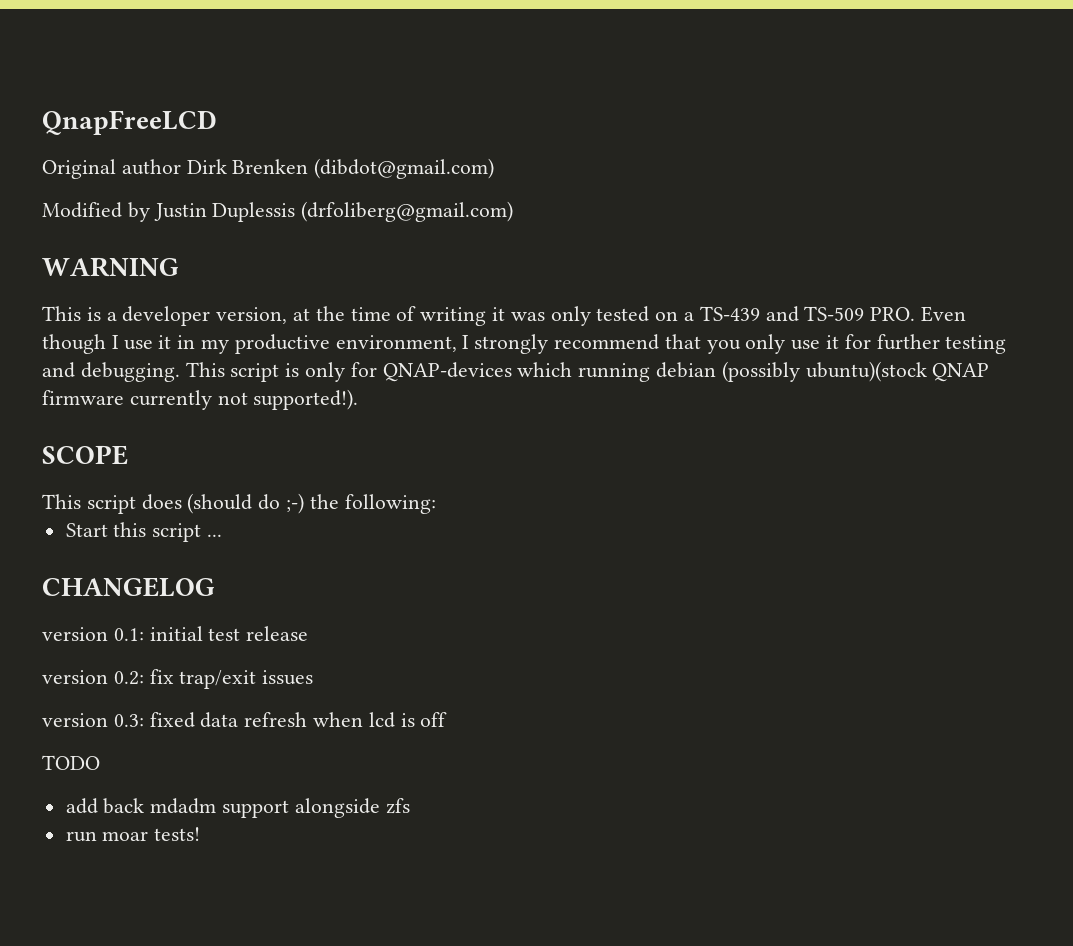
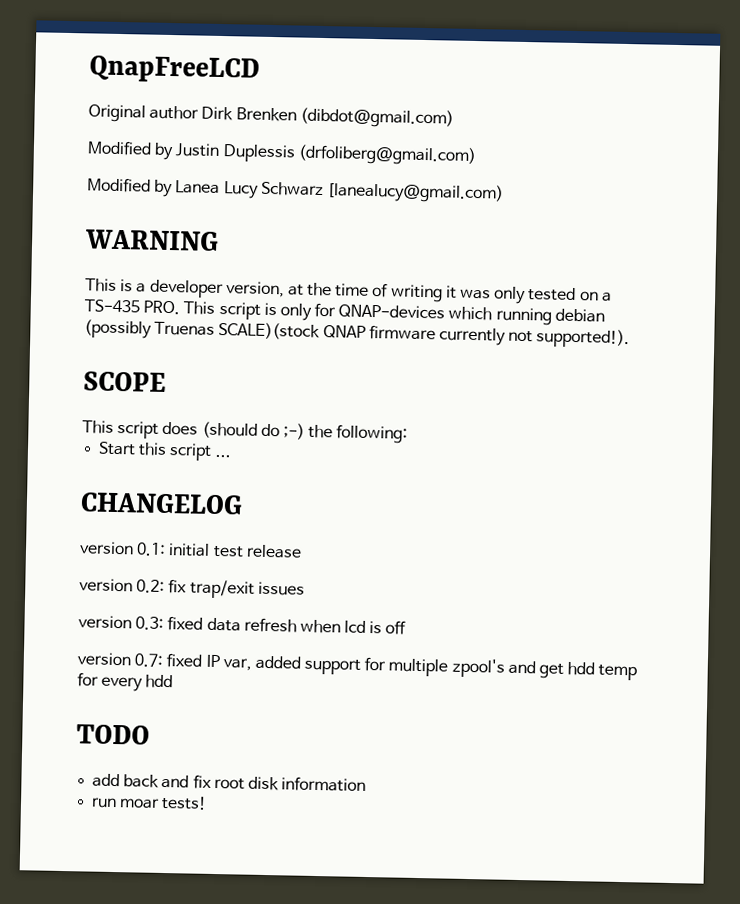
(514, 211) none -> [87,177,504,204] // Modified by Lanea Lucy Schwarz [lanealucy@gmail.com)
[699,306,967,322] [42,334,1007,354] [42,362,180,382] TS-439 and TS-509 PRO. Even though I use it in my productive environment, I strongly recommend that you only use it for further testing and debugging. -> [84,299,181,315] TS-435 PRO.
[805,361,927,382] ubuntu)(stock -> [154,321,321,340] Truenas SCALE)(stock
[42,755,100,770] [65,798,410,818] TODO // add back mdadm support alongside zfs -> [77,652,638,681] [77,672,174,692] [76,724,150,745] [92,773,367,792] version 0.7: fixed IP var, added support for multiple zpool's and get hdd temp for every hdd // TODO // add back and fix root disk information

